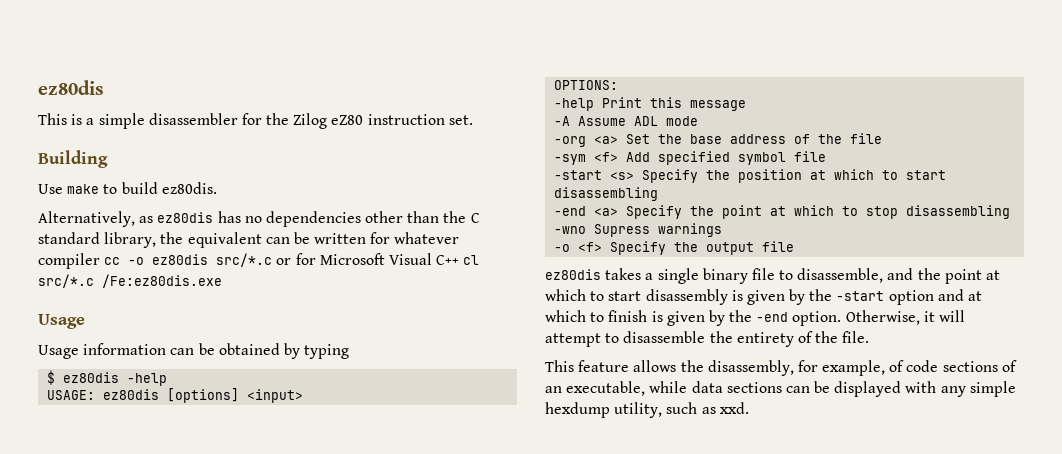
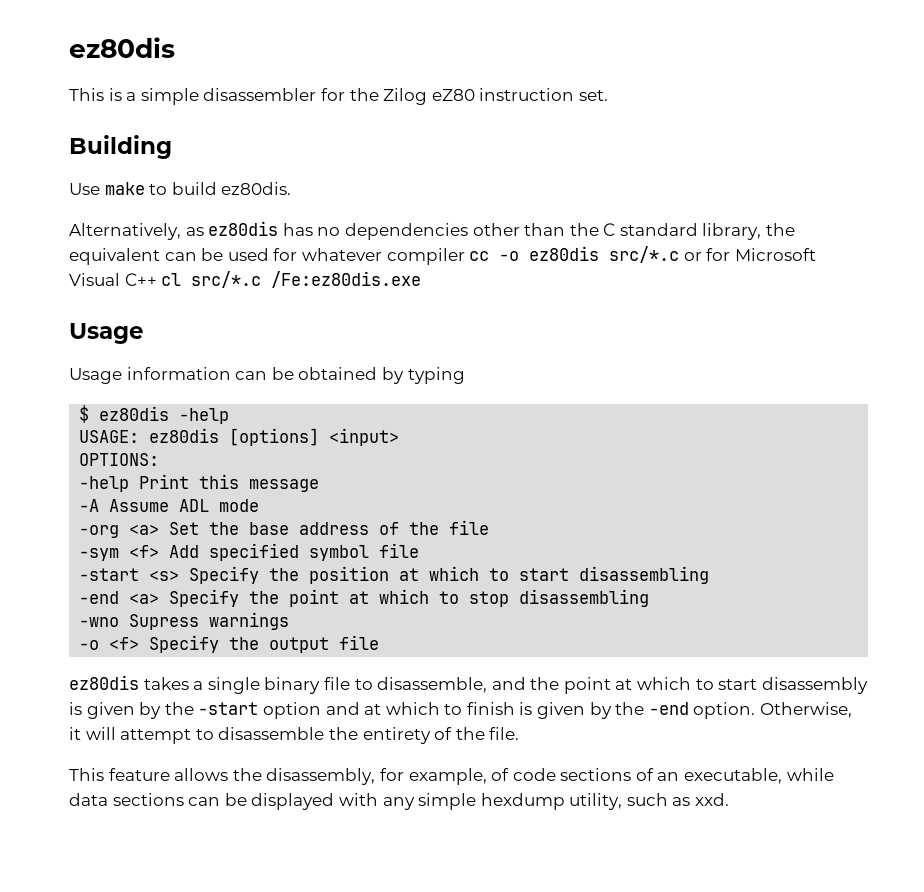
[314,233,367,244] written -> [227,248,269,261] used

